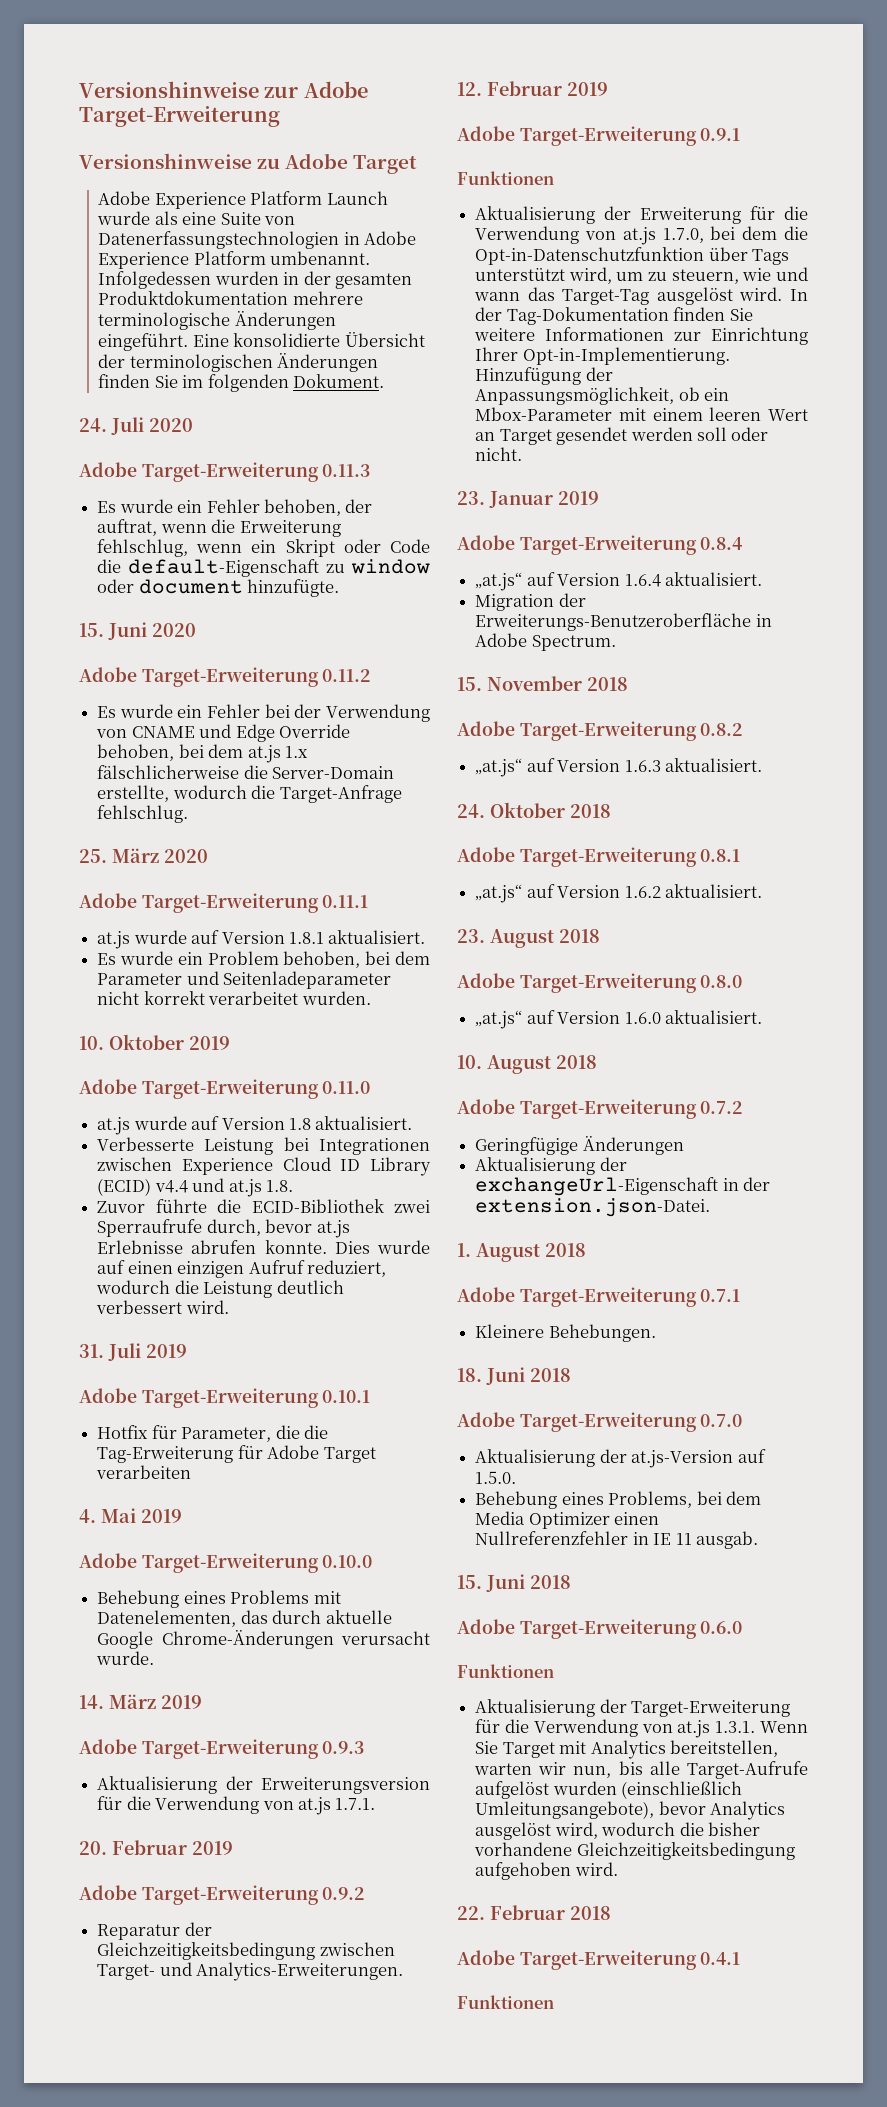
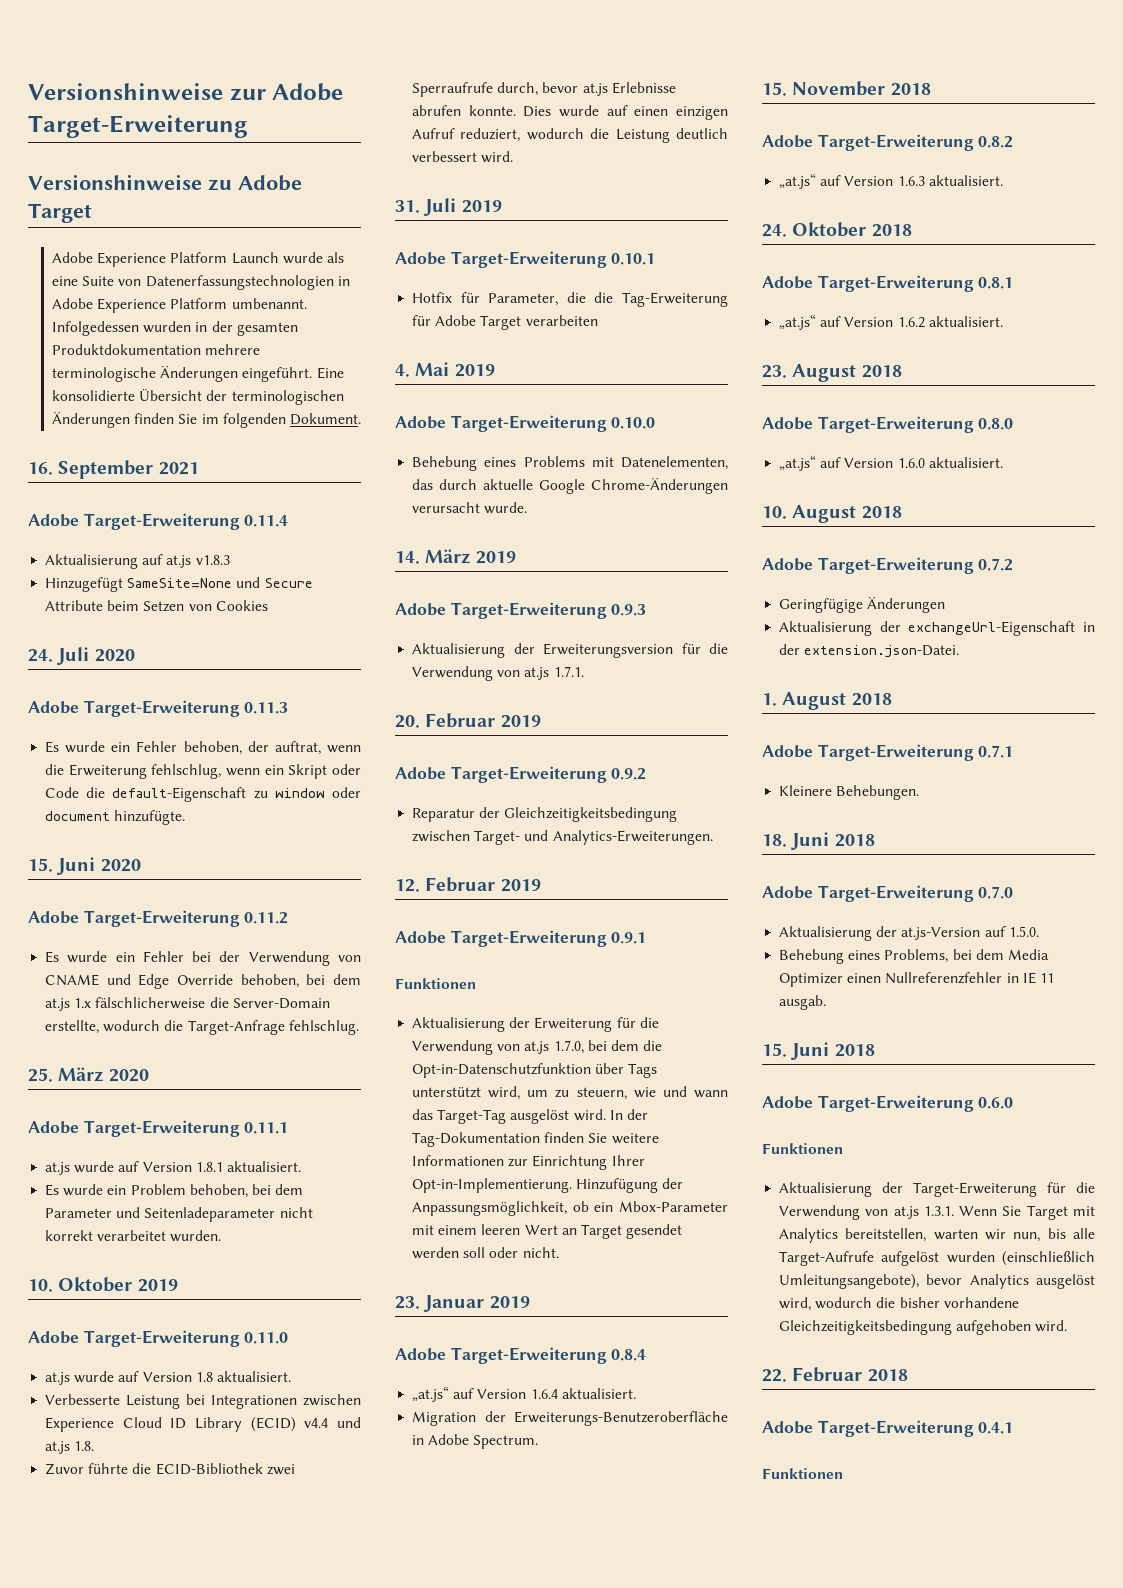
(385, 381) none -> [28,460,199,479] [28,513,289,530] [45,554,230,569] [45,577,313,592] [45,600,268,612] // 16. September 2021 // Adobe Target-Erweiterung 0.11.4 // Aktualisierung auf at.js v1.8.3 // Hinzugefügt SameSite=None und Secure Attribute beim Setzen von Cookies

